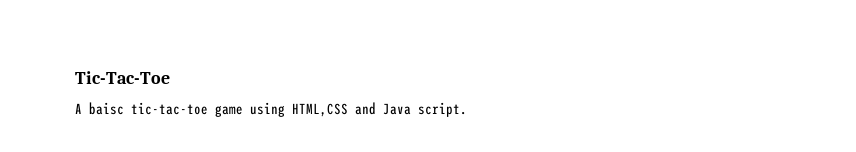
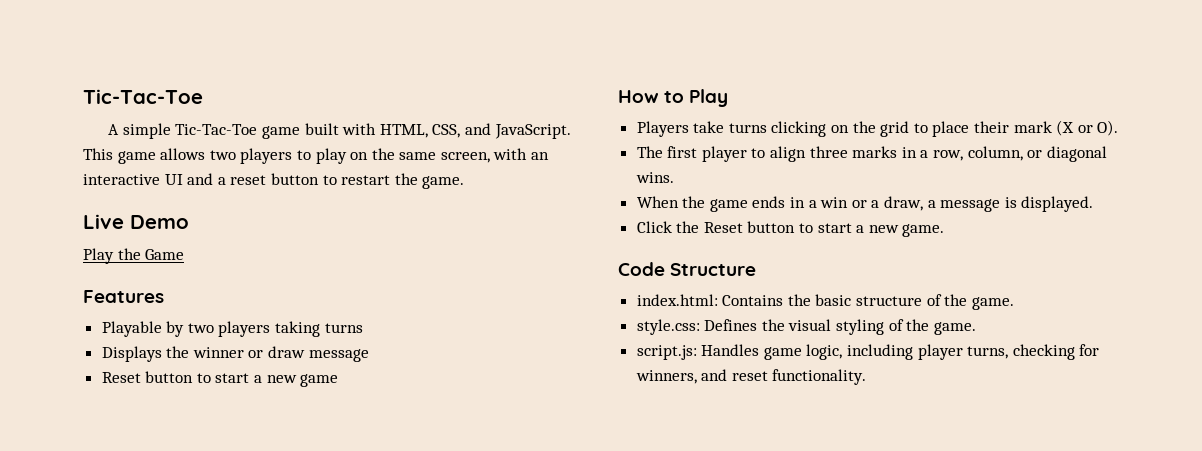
[89,102,467,117] baisc tic-tac-toe game using HTML,CSS and Java script. -> [122,123,571,139] [83,148,550,164] [83,173,465,189] [83,214,189,229] [83,248,185,264] [83,290,164,303] [101,321,363,337] [101,346,369,362] [101,371,339,387] [618,89,729,107] [636,120,1119,137] [636,146,1107,162] [635,172,674,183] [636,196,1094,212] [636,221,945,237] [618,262,757,276] [636,294,1014,310] [636,319,976,335] [636,344,1100,360] [635,369,867,385] simple Tic-Tac-Toe game built with HTML, CSS, and JavaScript. This game allows two players to play on the same screen, with an interactive UI and a reset button to restart the game. // Live Demo // Play the Game // Features // Playable by two players taking turns // Displays the winner or draw message // Reset button to start a new game // How to Play // Players take turns clicking on the grid to place their mark (X or O). // The first player to align three marks in a row, column, or diagonal wins. // When the game ends in a win or a draw, a message is displayed. // Click the Reset button to start a new game. // Code Structure // index.html: Contains the basic structure of the game. // style.css: Defines the visual styling of the game. // script.js: Handles game logic, including player turns, checking for winners, and reset functionality.

